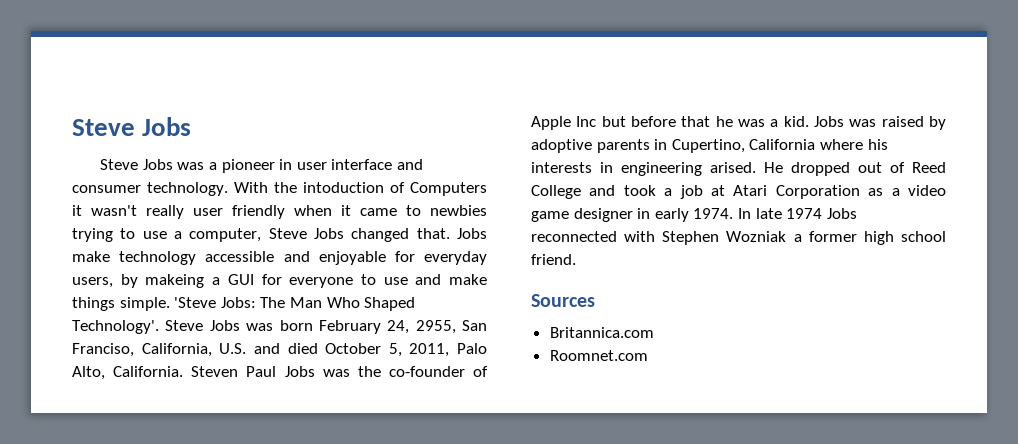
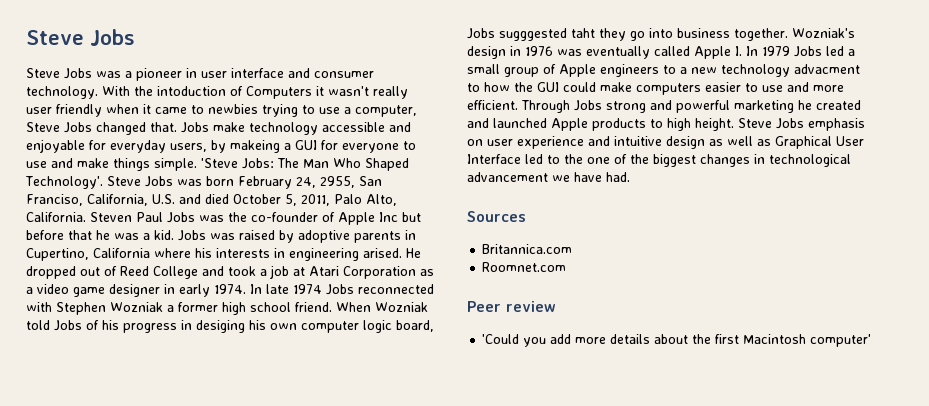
[531,294,595,307] [549,327,654,338] [549,350,648,361] // Sources // Britannica.com // Roomnet.com -> [336,302,428,312] [26,320,434,333] [467,28,855,41] [467,46,855,59] [467,64,860,77] [467,82,844,95] [467,100,861,113] [467,118,865,131] [467,136,864,149] [467,154,851,167] [467,172,630,182] [467,211,526,222] [482,244,573,254] [482,262,567,272] [467,301,556,312] [482,334,872,347] When Wozniak told Jobs of his progress in desiging his own computer logic board, Jobs sugggested taht they go into business together. Wozniak's design in 1976 was eventually called Apple I. In 1979 Jobs led a small group of Apple engineers to a new technology advacment to how the GUI could make computers easier to use and more efficient. Through Jobs strong and powerful marketing he created and launched Apple products to high height. Steve Jobs emphasis on user experience and intuitive design as well as Graphical User Interface led to the one of the biggest changes in technological advancement we have had. // Sources // Britannica.com // Roomnet.com // Peer review // 'Could you add more details about the first Macintosh computer'

